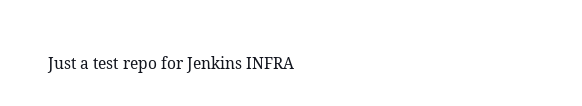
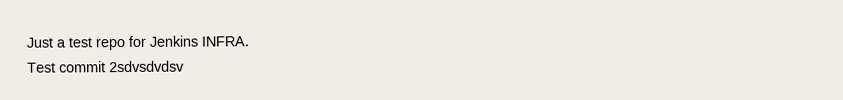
[246,57,295,69] INFRA -> [201,36,249,47] [27,60,185,73] INFRA. // Test commit 2sdvsdvdsv

